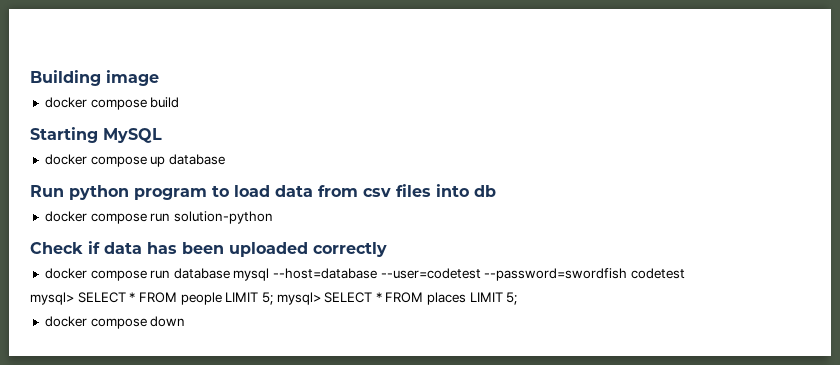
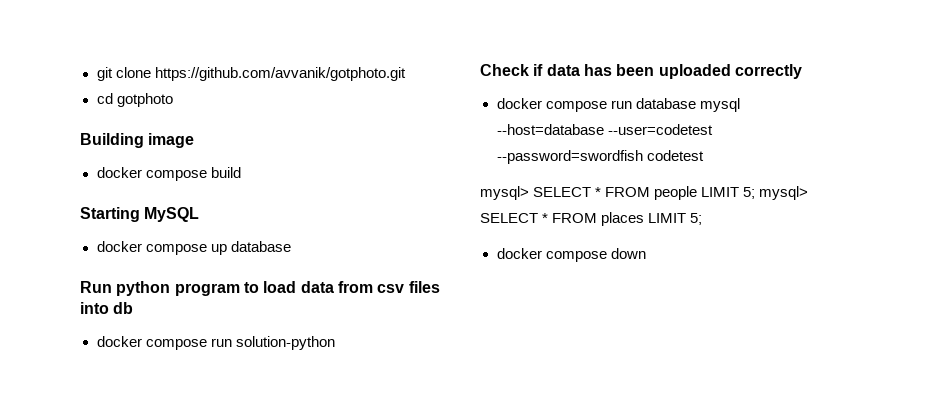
(30, 78) none -> [96,67,406,81] [96,93,173,107] git clone https://github.com/avvanik/gotphoto.git // cd gotphoto //

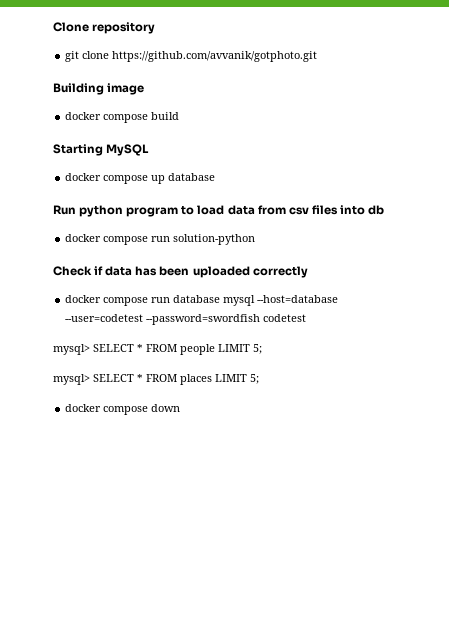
(96, 74) none -> [53,22,156,34] Clone repository //
[96,93,173,107] // cd gotphoto -> (318, 56) none
(756, 193) none -> (262, 349) //

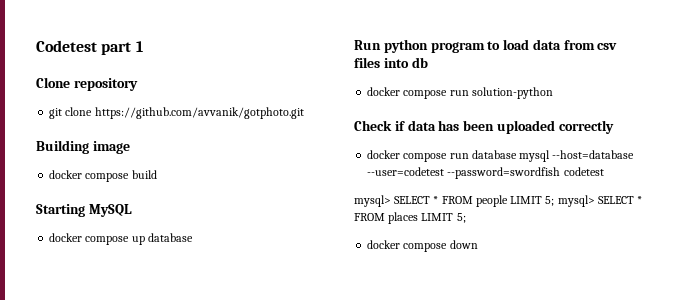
(53, 27) none -> [36,40,143,55] Codetest part 1 //
(262, 349) // -> (555, 201) none

